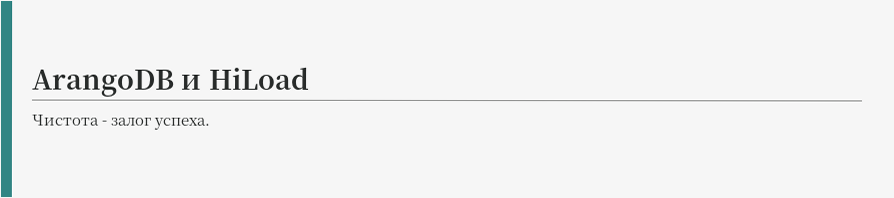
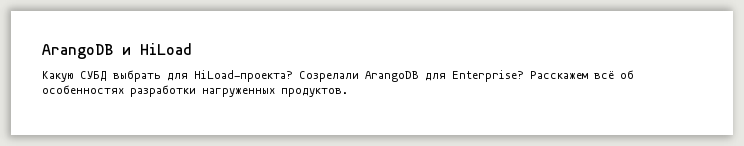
[31,114,211,130] Чистота - залог успеха. -> [42,70,634,82] [42,85,348,97] Какую СУБД выбрать для HiLoad-проекта? Созрелали ArangoDB для Enterprise? Расскажем всё об особенностях разработки нагруженных продуктов.

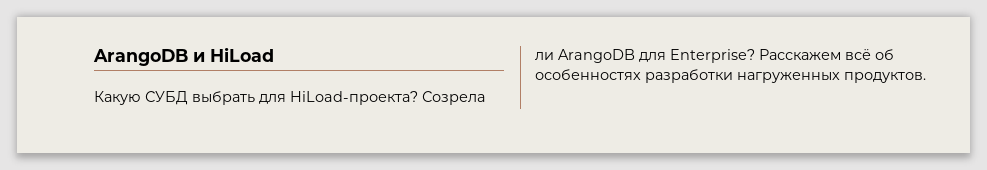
[299,71,359,82] Созрелали -> [422,91,485,105] [535,52,554,60] Созрела ли

